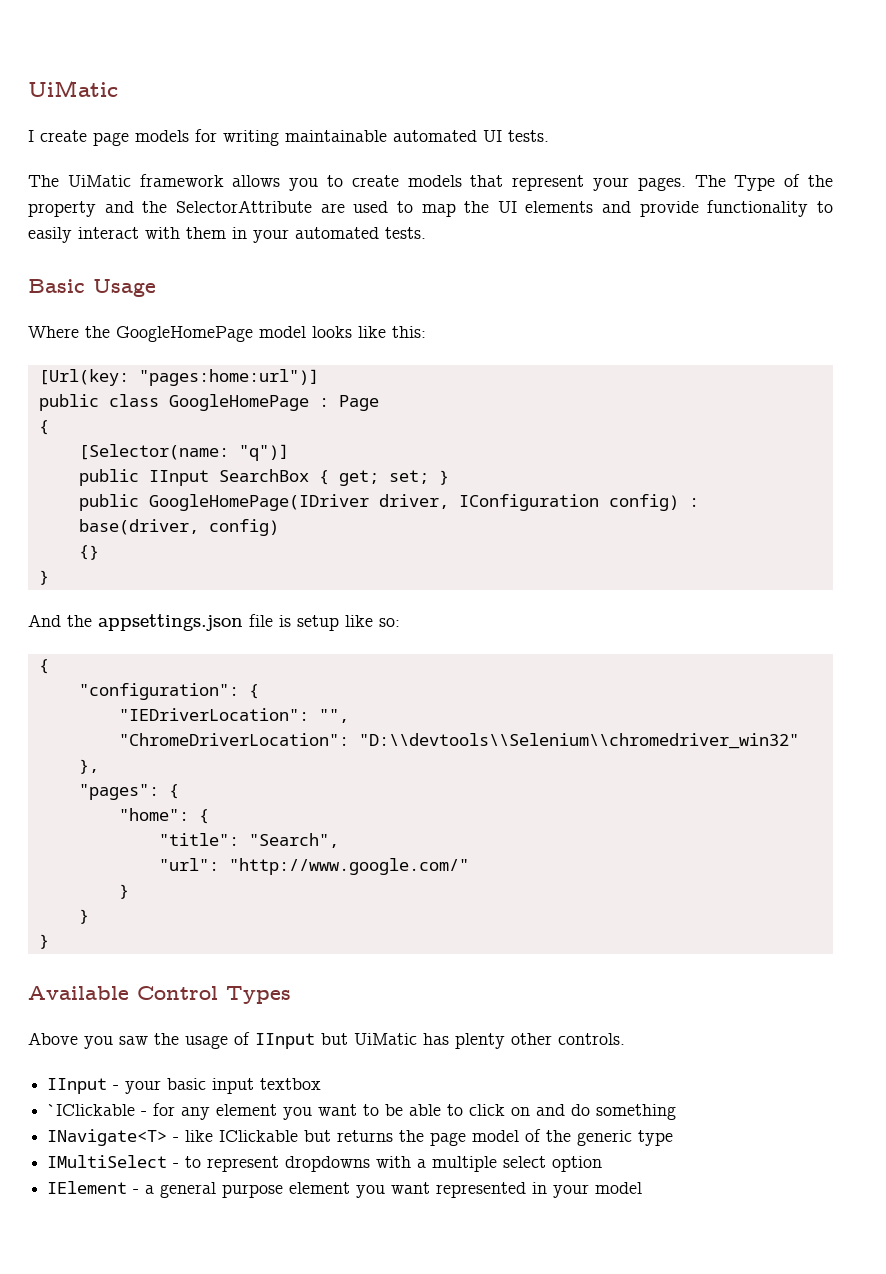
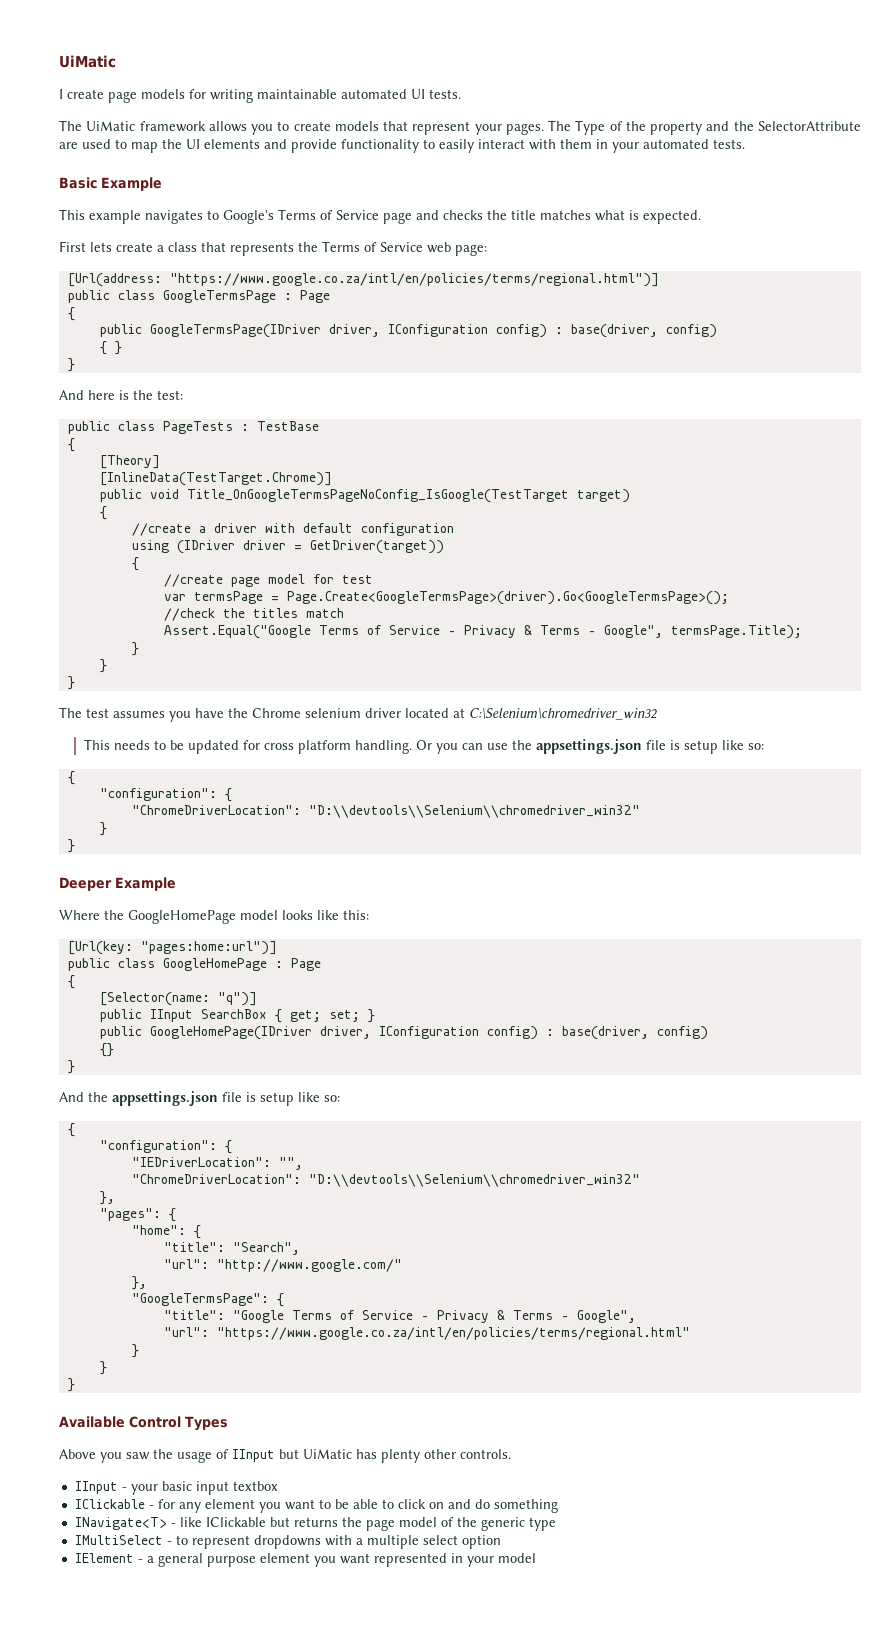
[93,279,156,297] Usage -> [101,177,162,191] [59,209,701,224] [59,241,487,256] [67,273,659,287] [67,290,330,303] [67,307,75,321] [99,324,717,338] [99,341,122,355] [67,358,75,372] [59,390,183,400] [67,421,319,434] [67,438,75,452] [99,455,160,469] [99,472,332,486] [99,489,630,503] [99,506,107,520] [131,523,454,536] [131,540,444,554] [131,557,139,571] [163,574,373,587] [163,591,729,605] [163,608,344,621] [163,625,802,639] [131,642,139,656] [99,659,107,673] [67,676,75,690] [59,707,657,722] [84,739,765,754] [67,771,75,785] [99,788,232,802] [131,805,640,818] [99,822,107,836] [67,839,75,853] [59,877,176,891] Example // This example navigates to Google's Terms of Service page and checks the title matches what is expected. // First lets create a class that represents the Terms of Service web page: // [Url(address: "https://www.google.co.za/intl/en/policies/terms/regional.html")] // public class GoogleTermsPage : Page // { // public GoogleTermsPage(IDriver driver, IConfiguration config) : base(driver, config) // { } // } // And here is the test: // public class PageTests : TestBase // { // [Theory] // [InlineData(TestTarget.Chrome)] // public void Title_OnGoogleTermsPageNoConfig_IsGoogle(TestTarget target) // { // //create a driver with default configuration // using (IDriver driver = GetDriver(target)) // { // //create page model for test // var termsPage = Page.Create<GoogleTermsPage>(driver).Go<GoogleTermsPage>(); // //check the titles match // Assert.Equal("Google Terms of Service – Privacy & Terms – Google", termsPage.Title); // } // } // } // The test assumes you have the Chrome selenium driver located at C:\Selenium\chromedriver_win32 // This needs to be updated for cross platform handling. Or you can use the appsettings.json file is setup like so: // { // "configuration": { // "ChromeDriverLocation": "D:\\devtools\\Selenium\\chromedriver_win32" // } // } // Deeper Example
(469, 866) none -> [131,1276,147,1290] [131,1293,284,1307] [163,1310,636,1323] [163,1327,690,1340] // }, // "GoogleTermsPage": { // "title": "Google Terms of Service – Privacy & Terms – Google", // "url": "https://www.google.co.za/intl/en/policies/terms/regional.html"
[47,1104,136,1116] `IClickable -> [74,1499,145,1509] IClickable

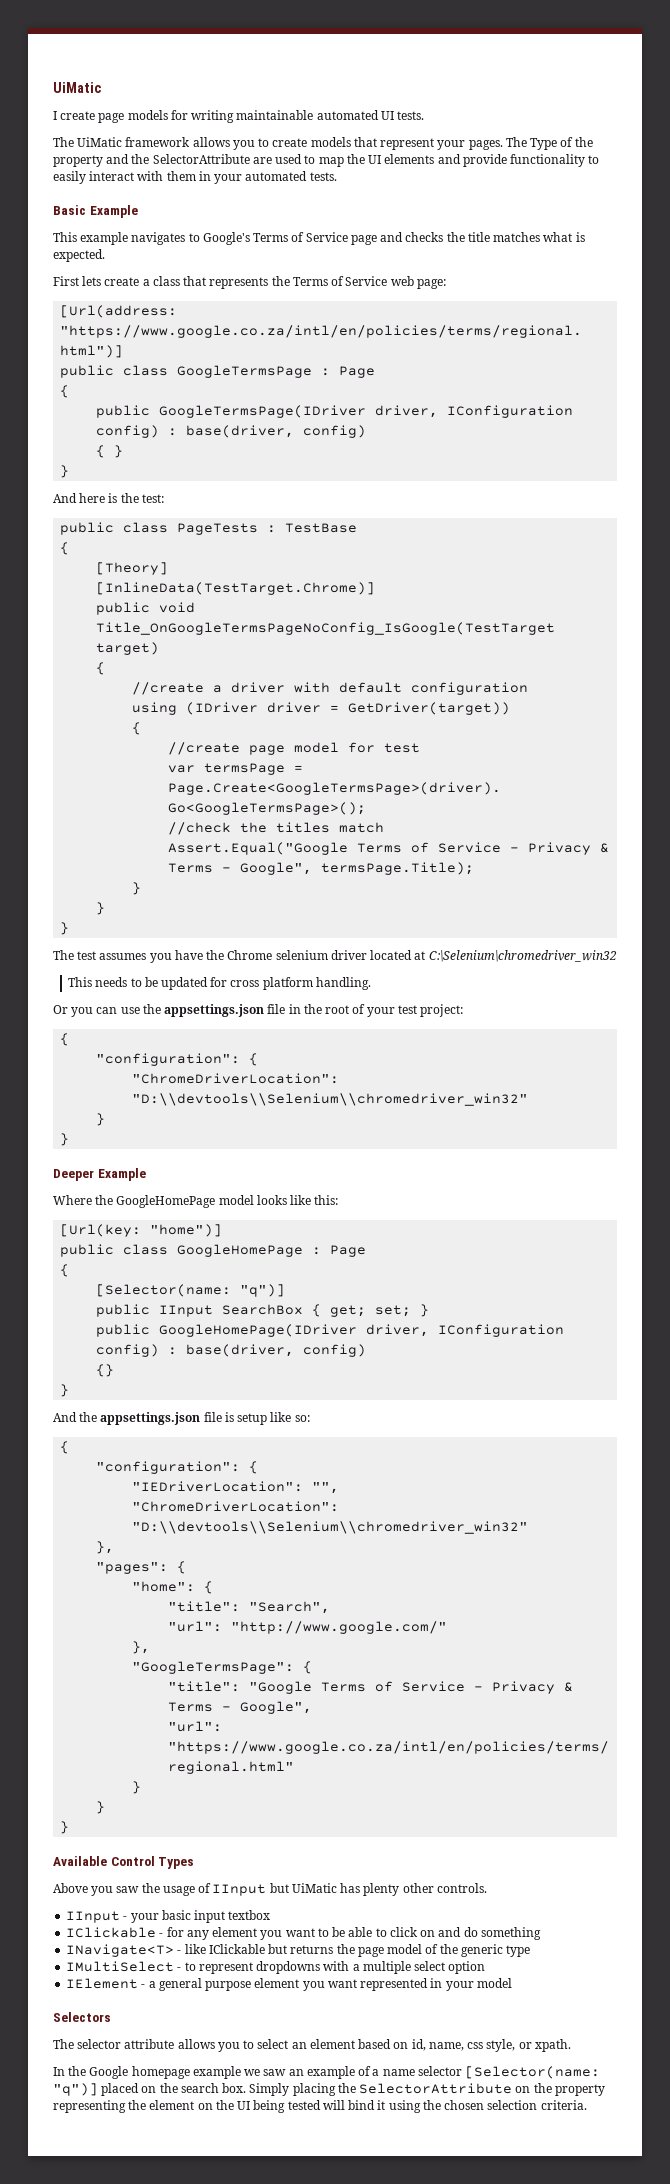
(413, 747) none -> (371, 983) //
[670,740,765,754] is setup like so: -> [288,1004,464,1017] in the root of your test project:
[140,941,277,955] "pages:home:url")] -> [150,1224,223,1237] "home")]
(536, 1558) none -> [53,2012,111,2022] [53,2039,571,2052] [53,2066,601,2079] [53,2083,605,2096] [53,2100,587,2113] // Selectors // The selector attribute allows you to select an element based on id, name, css style, or xpath. // In the Google homepage example we saw an example of a name selector [Selector(name: "q")] placed on the search box. Simply placing the SelectorAttribute on the property representing the element on the UI being tested will bind it using the chosen selection criteria.

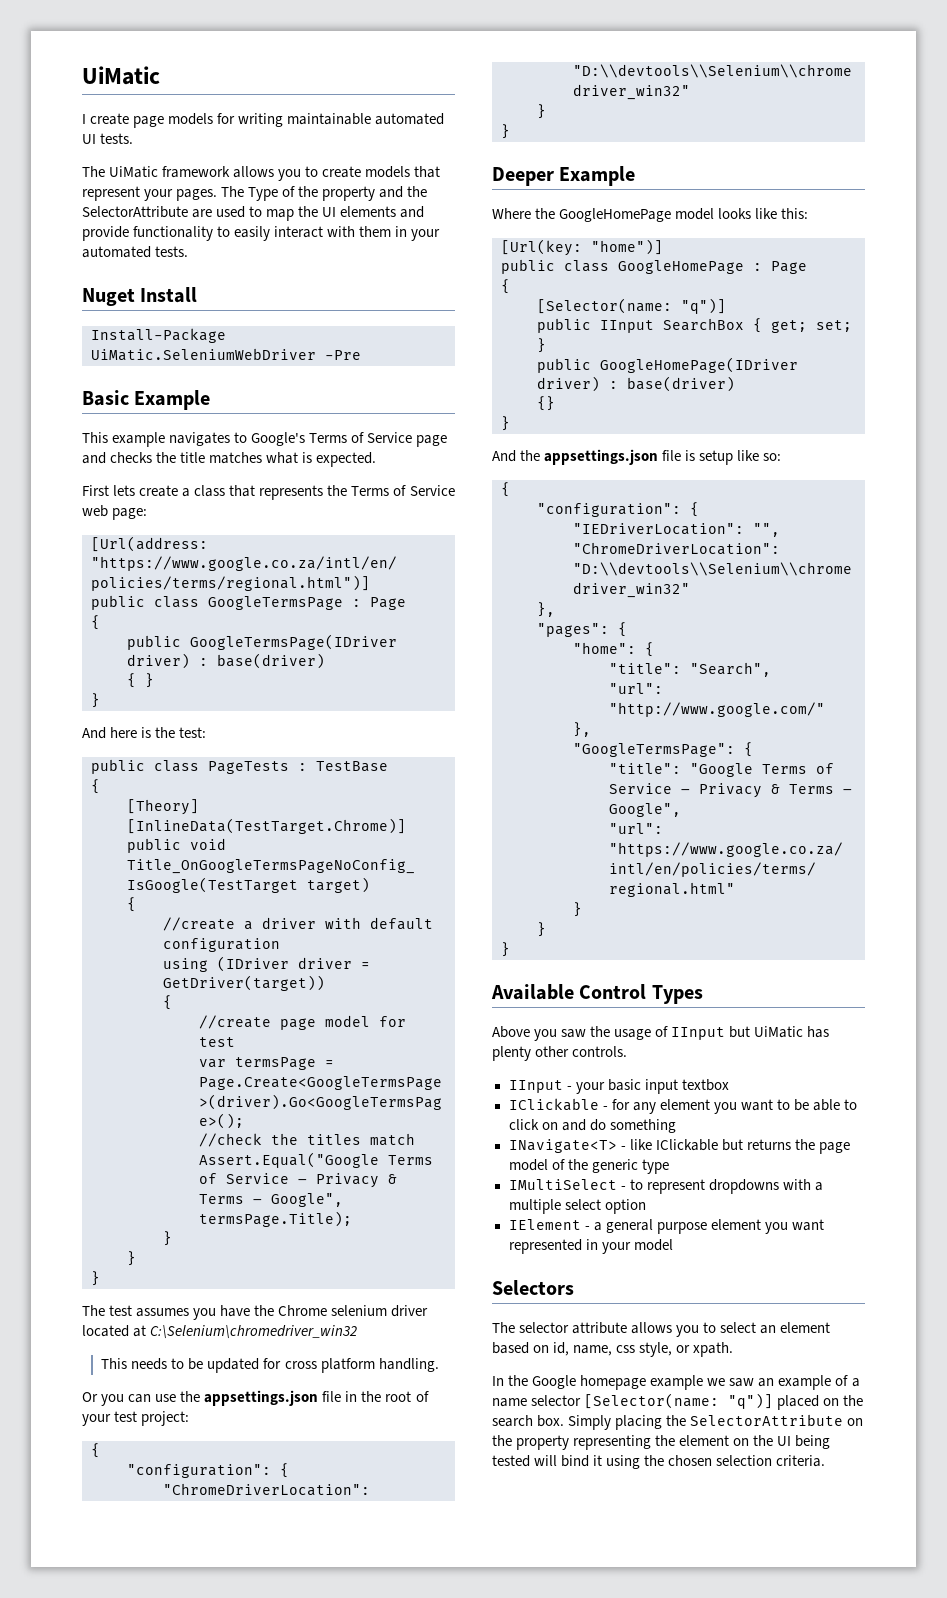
(337, 176) none -> [82,287,198,306] [91,328,226,343] [91,348,361,361] // Nuget Install // Install-Package UiMatic.SeleniumWebDriver -Pre
[375,405,574,418] [96,425,367,438] driver, IConfiguration config) : base(driver, config) -> [127,653,325,669] driver) : base(driver)
[366,1324,565,1337] [96,1344,367,1357] driver, IConfiguration config) : base(driver, config) -> [537,376,735,392] driver) : base(driver)

